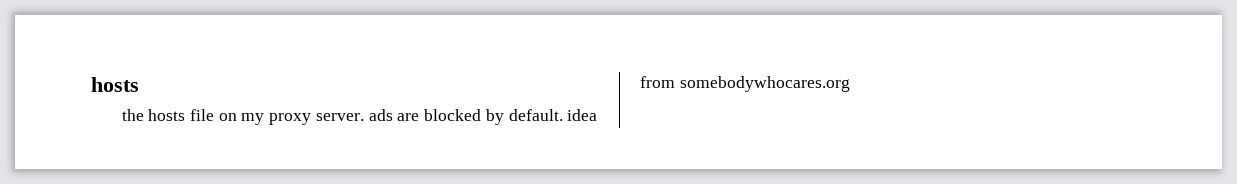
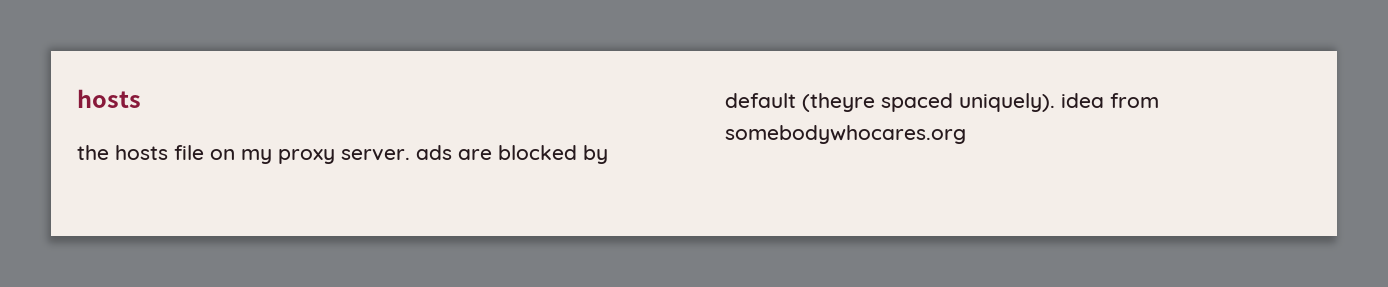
[508,109,563,121] default. -> [725,93,1055,112] default (theyre spaced uniquely).

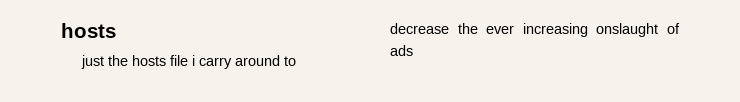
(141, 98) none -> [80,55,104,69] just
[210,145,608,164] [725,93,1159,112] [725,125,966,144] on my proxy server. ads are blocked by default (theyre spaced uniquely). idea from somebodywhocares.org -> [191,55,296,69] [390,23,680,37] [390,45,413,56] i carry around to decrease the ever increasing onslaught of ads

